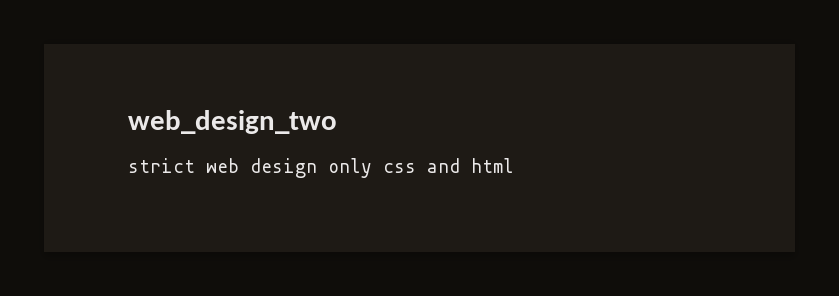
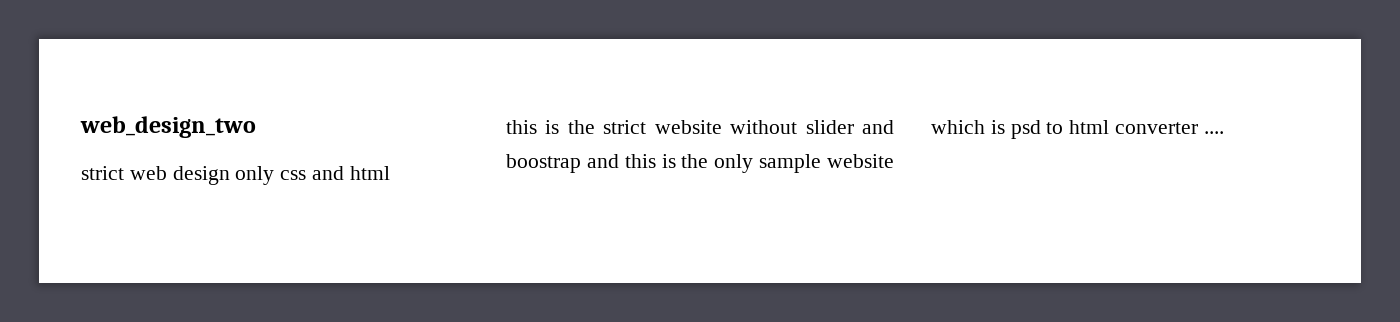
(514, 165) none -> [506,120,894,134] [506,154,894,173] [931,120,1224,139] // this is the strict website without slider and boostrap and this is the only sample website which is psd to html converter ....

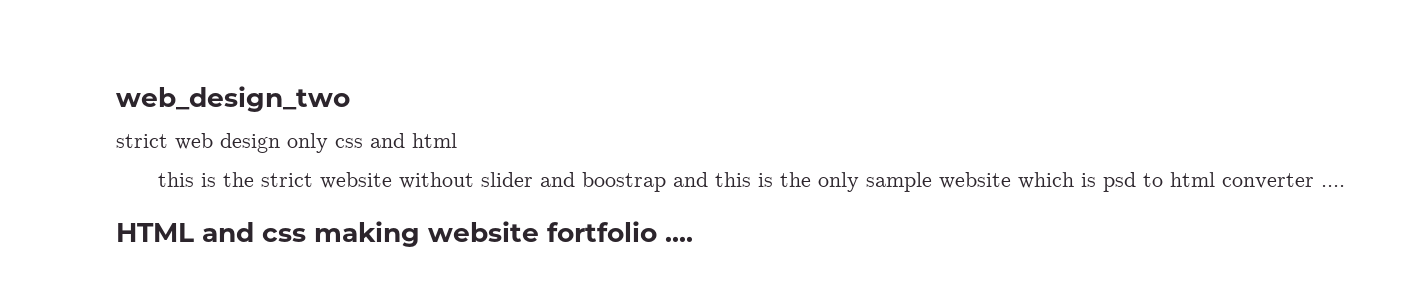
(1224, 132) none -> [116,221,693,247] // HTML and css making website fortfolio ....

